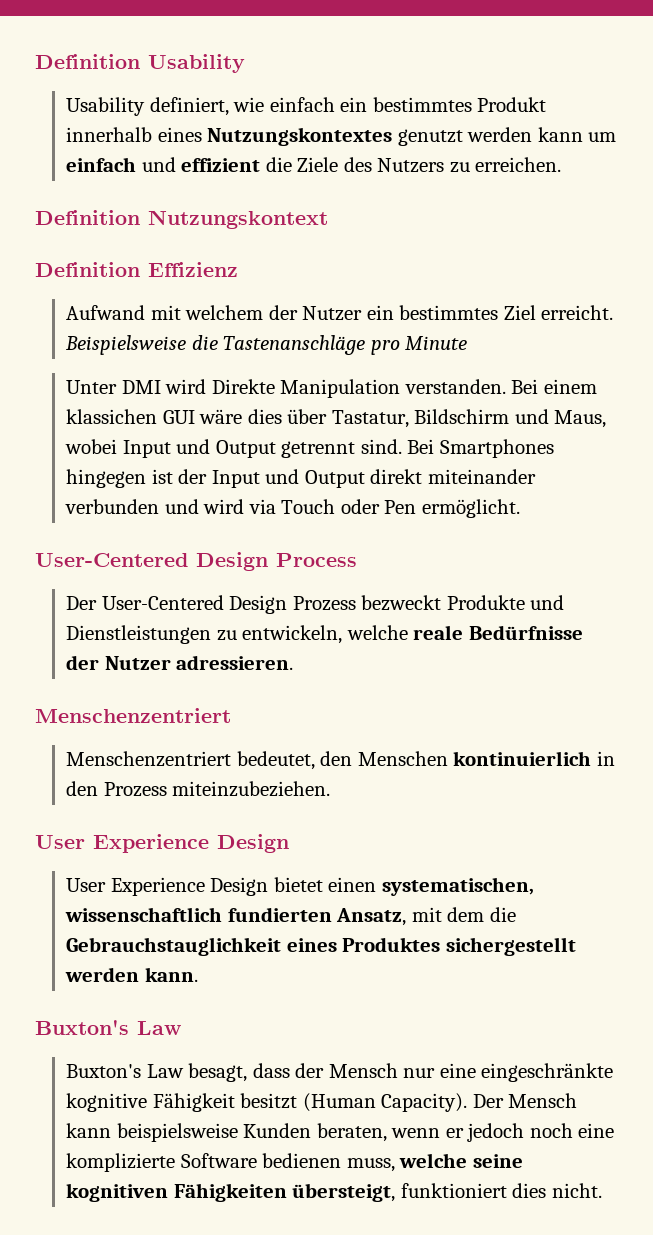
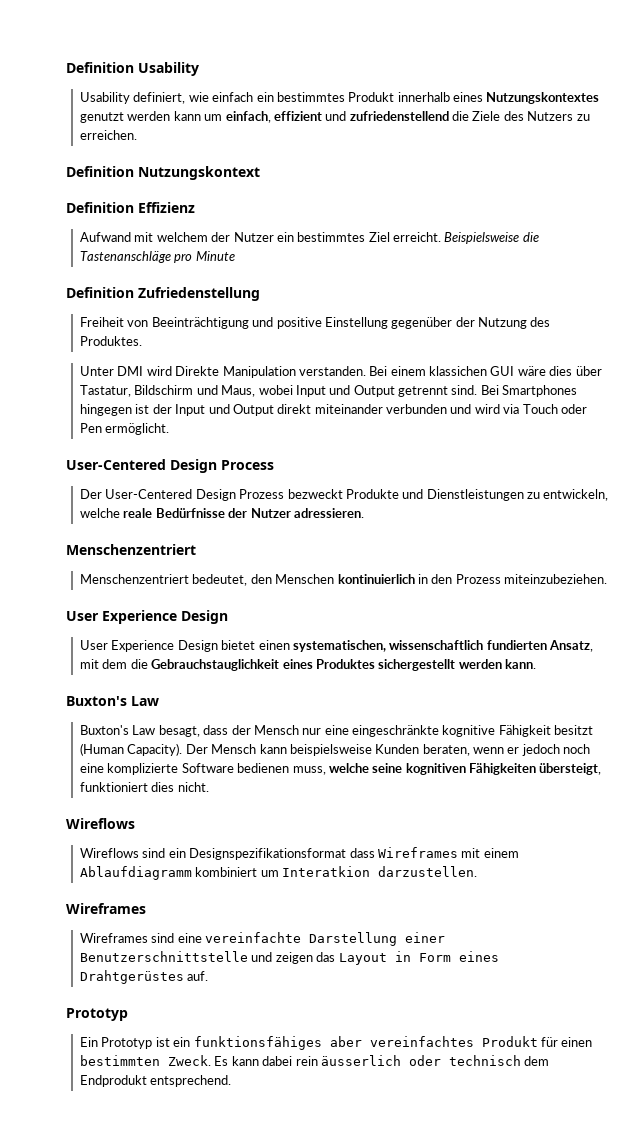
[66,157,261,172] einfach und effizient -> [225,111,449,123] einfach, effizient und zufriedenstellend
(468, 343) none -> [66,287,260,301] [80,317,551,329] [80,336,143,346] // Definition Zufriedenstellung // Freiheit von Beeinträchtigung und positive Einstellung gegenüber der Nutzung des Produktes.
(602, 1190) none -> [66,818,135,829] [80,847,519,860] [80,866,478,880] [66,903,146,914] [80,932,446,946] [80,951,499,965] [80,970,209,984] [66,1008,128,1021] [80,1036,593,1050] [80,1055,550,1066] [80,1075,232,1087] // Wireflows // Wireflows sind ein Designspezifikationsformat dass Wireframes mit einem Ablaufdiagramm kombiniert um Interatkion darzustellen. // Wireframes // Wireframes sind eine vereinfachte Darstellung einer Benutzerschnittstelle und zeigen das Layout in Form eines Drahtgerüstes auf. // Prototyp // Ein Prototyp ist ein funktionsfähiges aber vereinfachtes Produkt für einen bestimmten Zweck. Es kann dabei rein äusserlich oder technisch dem Endprodukt entsprechend.

